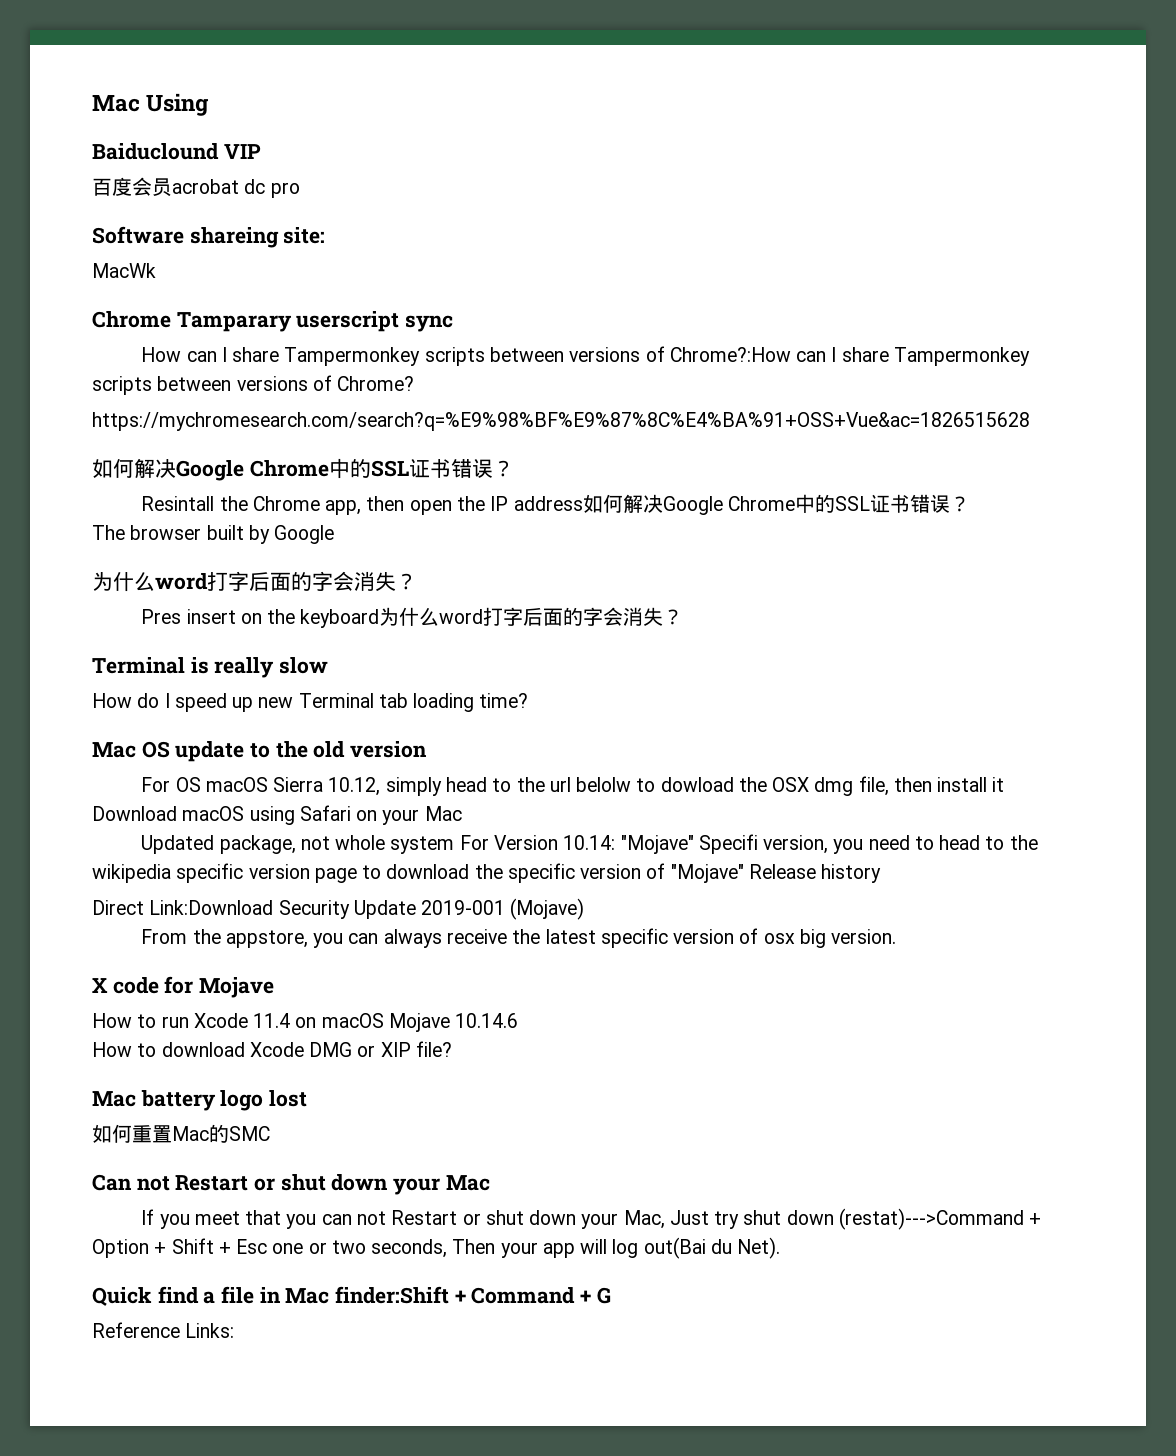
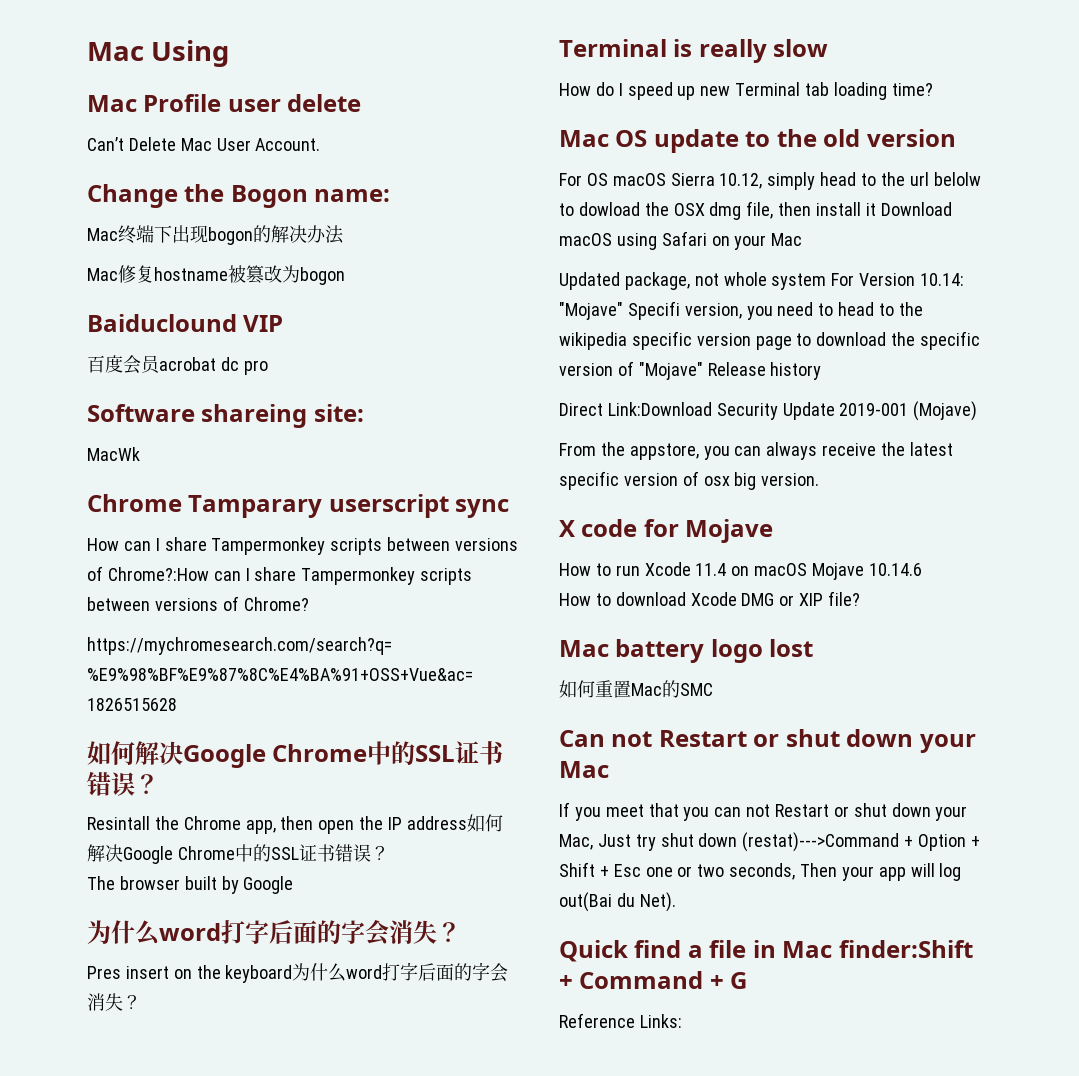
(210, 104) none -> [87,94,362,112] [87,137,321,151] [87,184,391,208] [87,225,344,245] [87,265,345,285] // Mac Profile user delete // Can’t Delete Mac User Account. // Change the Bogon name: // Mac终端下出现bogon的解决办法 // Mac修复hostname被篡改为bogon

